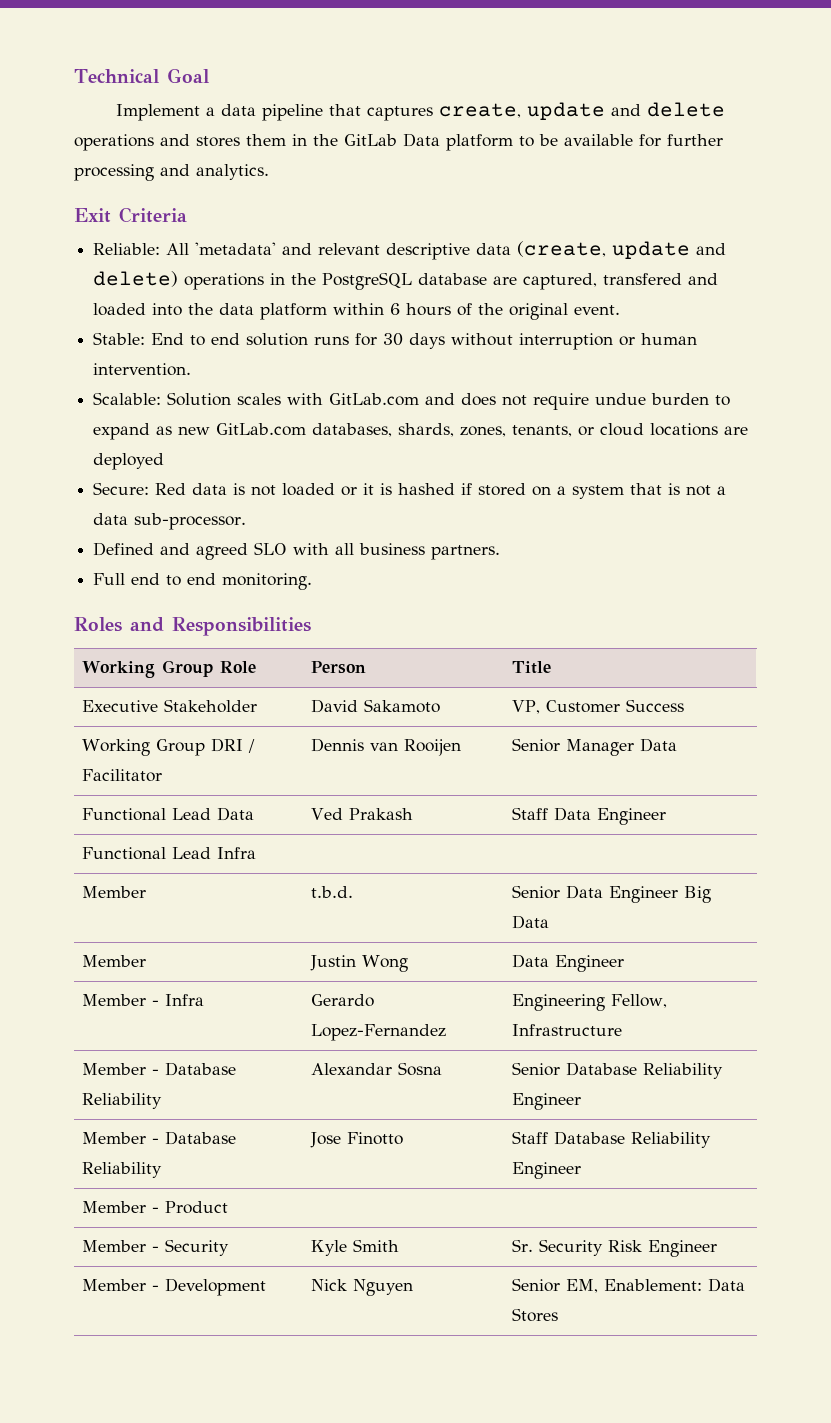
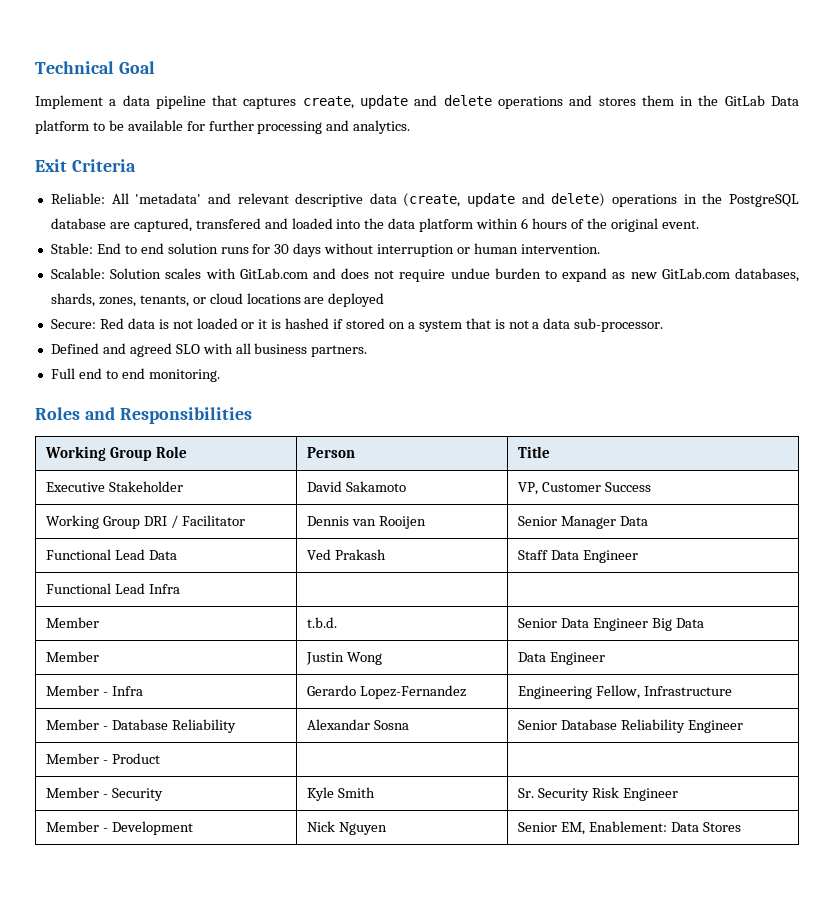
[82,1131,237,1145] [82,1162,163,1178] [310,1132,404,1148] [512,1131,712,1148] [512,1162,582,1179] // Member - Database Reliability | Jose Finotto | Staff Database Reliability Engineer -> (743, 726) none

